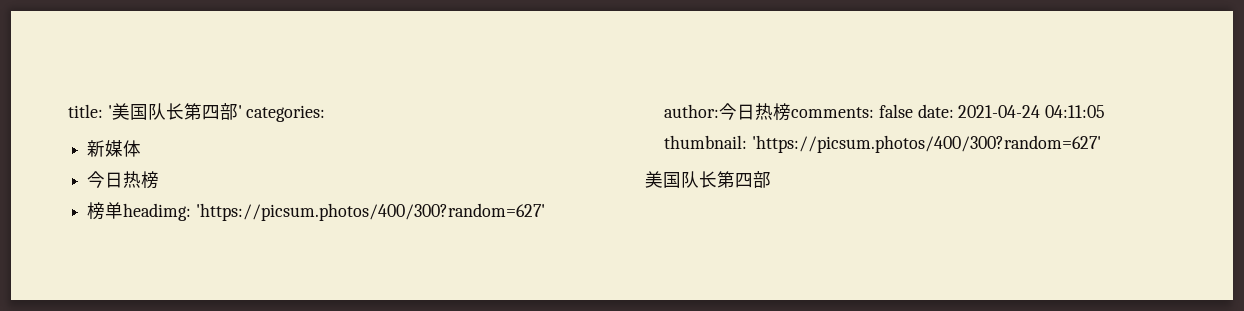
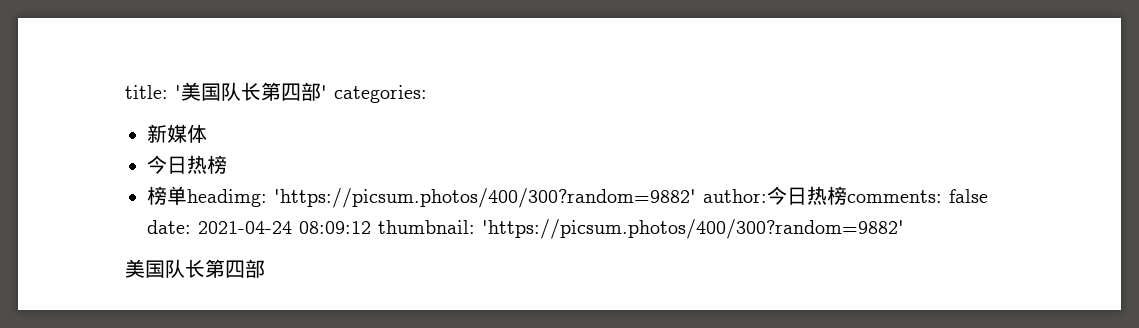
[195,203,545,221] 'https://picsum.photos/400/300?random=627' -> [274,188,696,208] 'https://picsum.photos/400/300?random=9882'
[1045,105,1106,118] [664,135,1101,153] 04:11:05 thumbnail: 'https://picsum.photos/400/300?random=627' -> [299,219,904,239] 08:09:12 thumbnail: 'https://picsum.photos/400/300?random=9882'

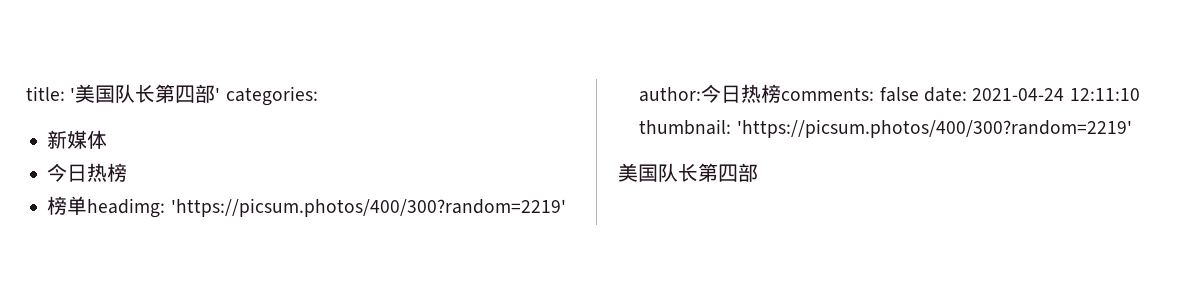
[274,188,696,208] 'https://picsum.photos/400/300?random=9882' -> [170,198,566,217] 'https://picsum.photos/400/300?random=2219'
[299,219,904,239] 08:09:12 thumbnail: 'https://picsum.photos/400/300?random=9882' -> [1069,88,1140,101] [639,119,1132,138] 12:11:10 thumbnail: 'https://picsum.photos/400/300?random=2219'

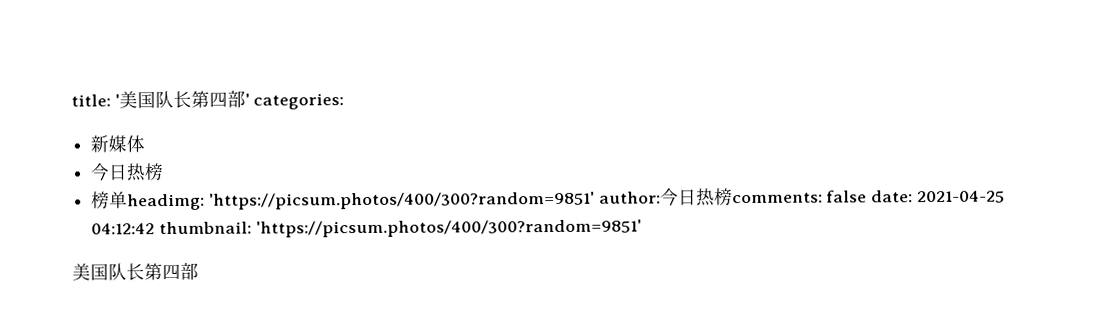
[170,198,566,217] 'https://picsum.photos/400/300?random=2219' -> [208,191,595,210] 'https://picsum.photos/400/300?random=9851'
[972,88,1140,101] [639,119,1132,138] 2021-04-24 12:11:10 thumbnail: 'https://picsum.photos/400/300?random=2219' -> [916,190,1005,204] [91,219,642,238] 2021-04-25 04:12:42 thumbnail: 'https://picsum.photos/400/300?random=9851'

